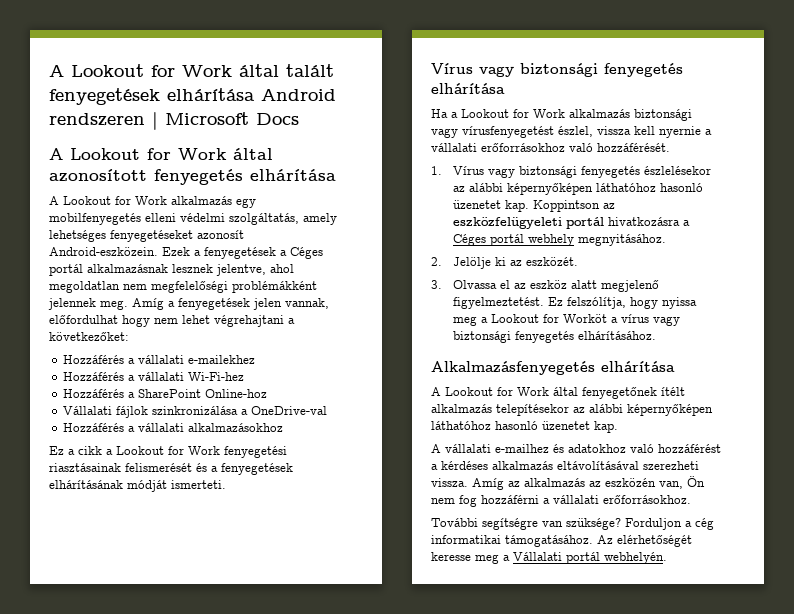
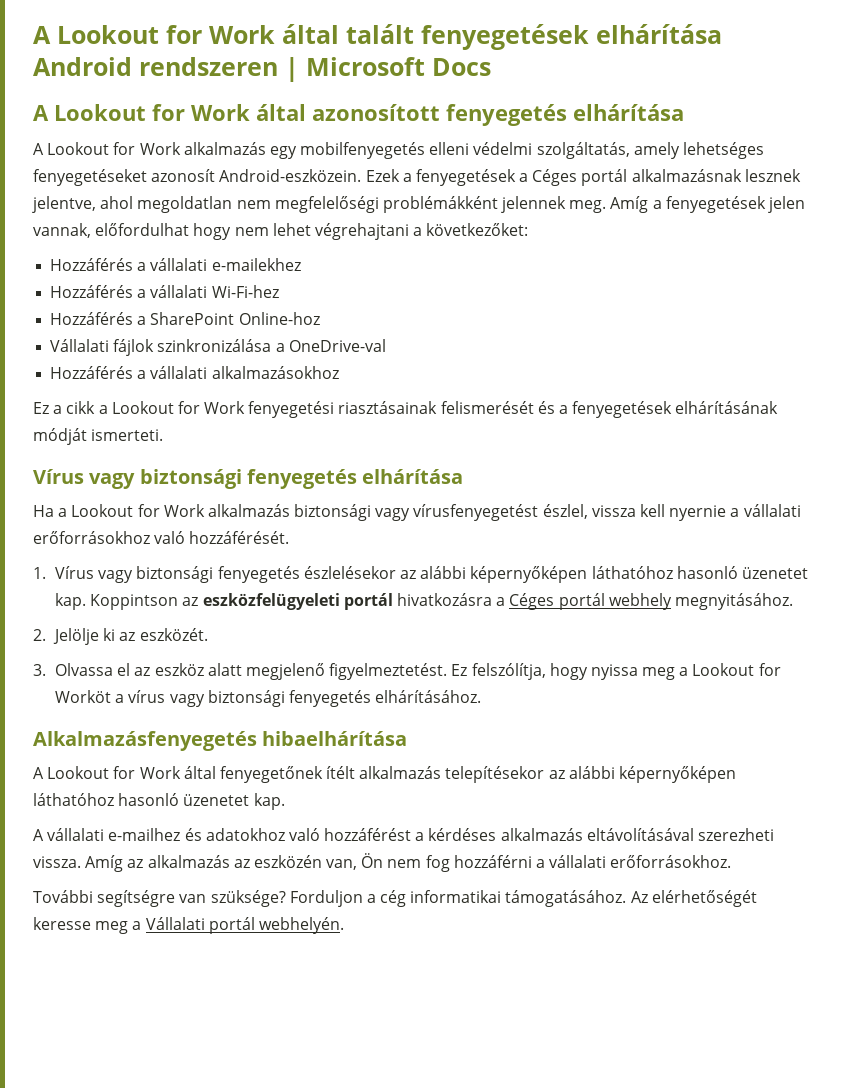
[601,361,675,372] elhárítása -> [262,731,408,746] hibaelhárítása

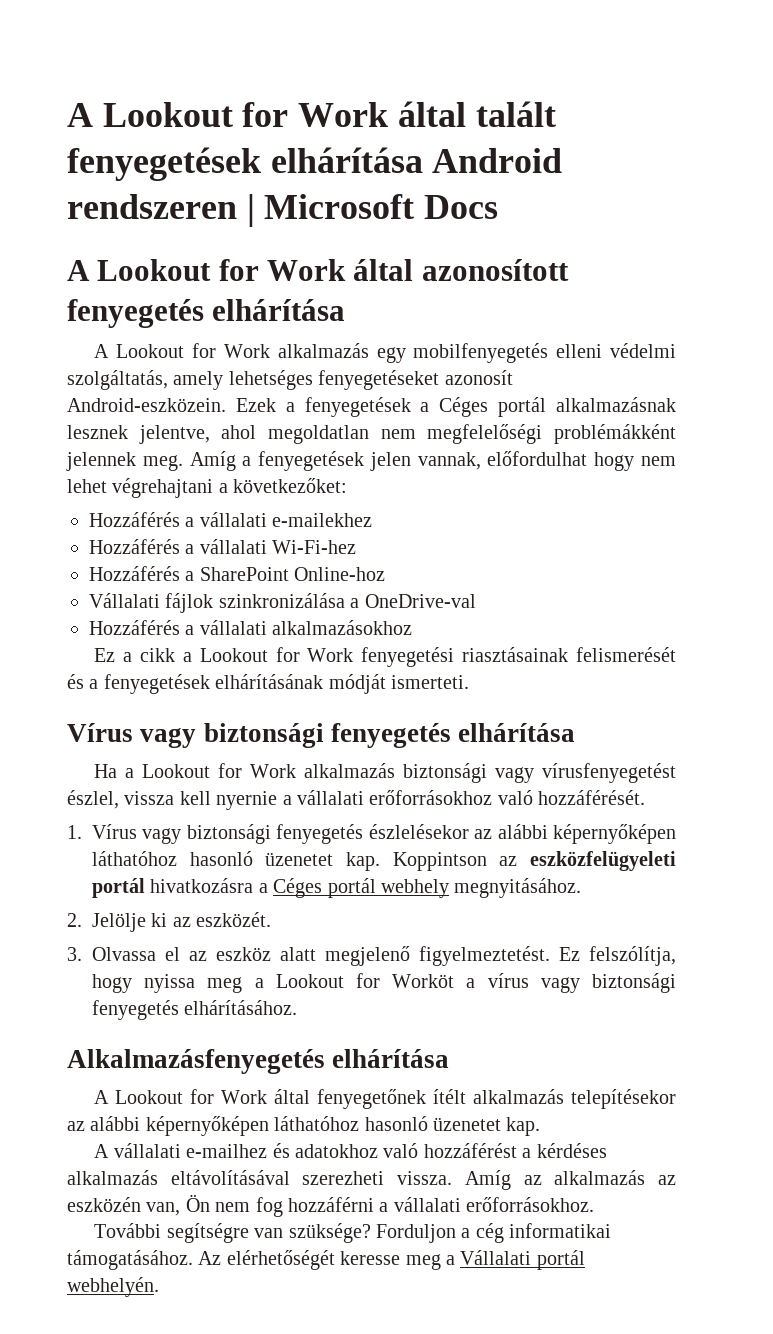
[262,731,408,746] hibaelhárítása -> [332,1049,450,1068] elhárítása

